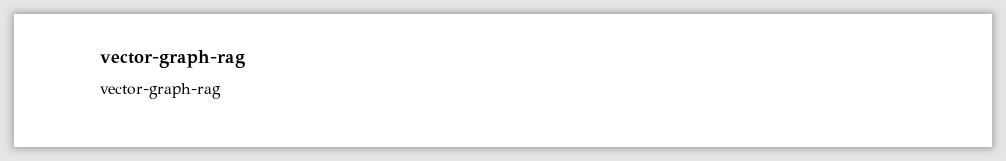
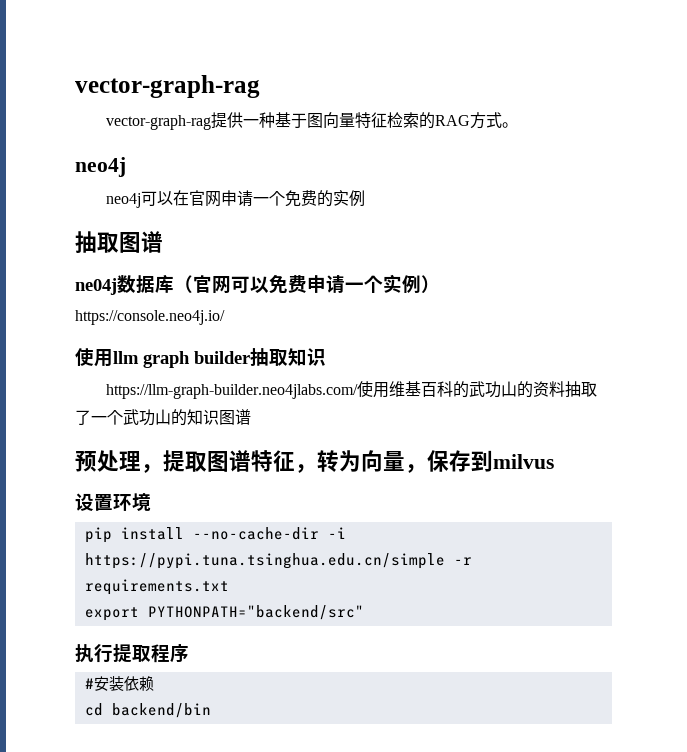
(221, 91) none -> [210,112,518,129] [75,157,126,177] [105,190,365,208] [75,231,163,253] [75,274,440,295] [75,310,225,325] [75,348,326,368] [105,381,597,399] [75,409,251,426] [75,450,554,473] [75,493,151,511] [84,527,346,543] [84,553,472,569] [84,579,229,595] [84,605,364,621] [75,643,189,663] [84,676,154,691] [84,703,211,718] 提供一种基于图向量特征检索的RAG方式。 // neo4j // neo4j可以在官网申请一个免费的实例 // 抽取图谱 // ne04j数据库（官网可以免费申请一个实例） // https://console.neo4j.io/ // 使用llm graph builder抽取知识 // https://llm-graph-builder.neo4jlabs.com/使用维基百科的武功山的资料抽取了一个武功山的知识图谱 // 预处理，提取图谱特征，转为向量，保存到milvus // 设置环境 // pip install --no-cache-dir -i https://pypi.tuna.tsinghua.edu.cn/simple -r requirements.txt // export PYTHONPATH="backend/src" // 执行提取程序 // #安装依赖 // cd backend/bin

